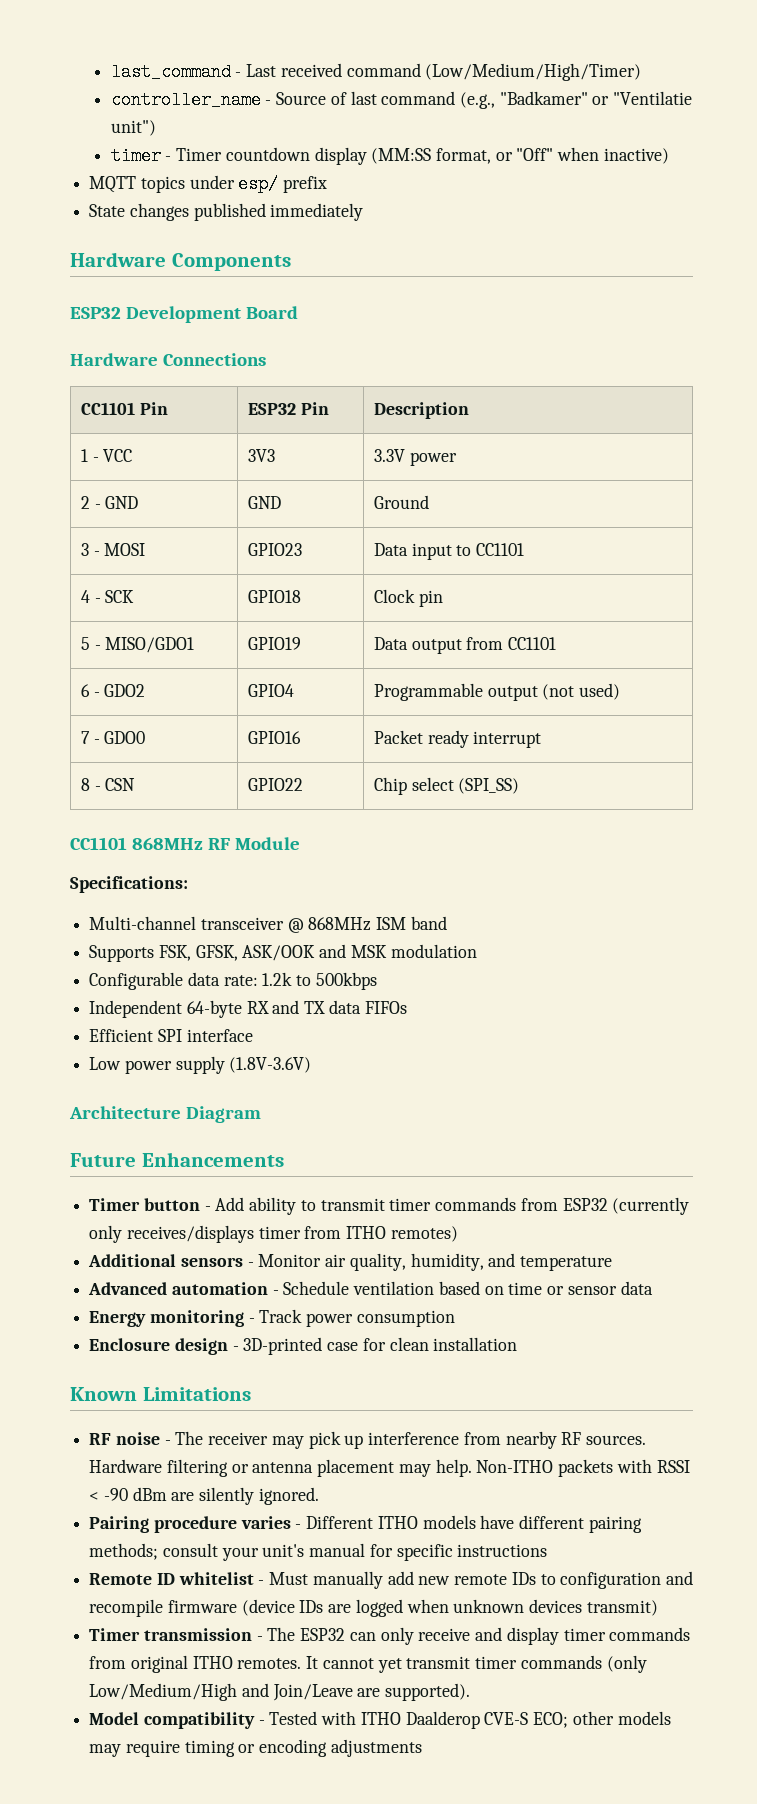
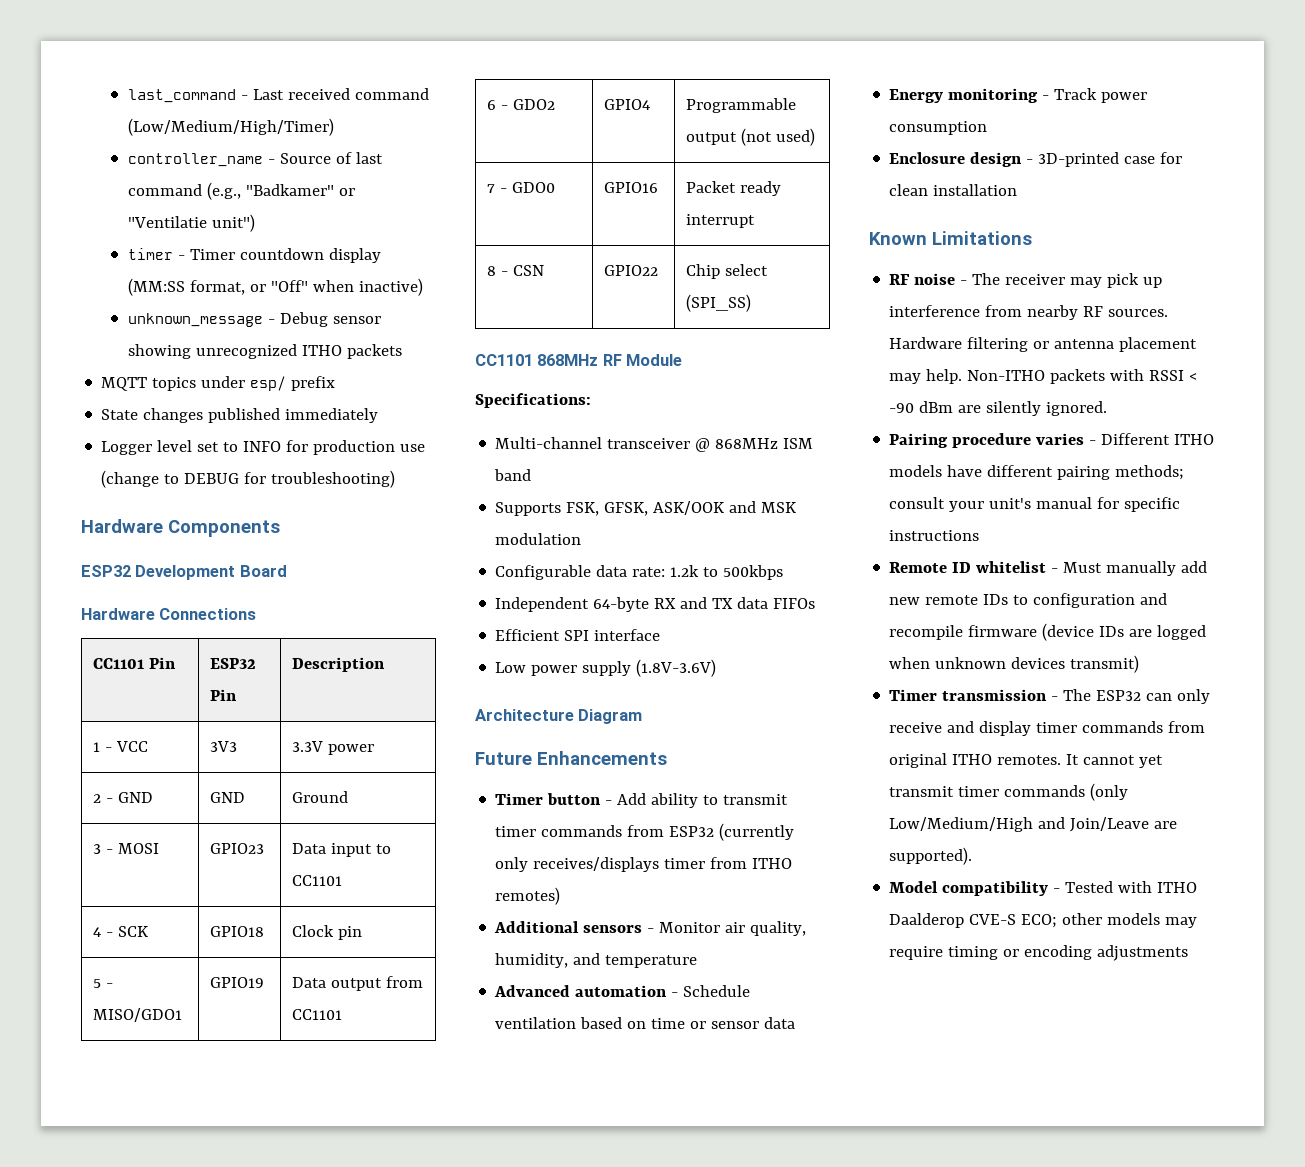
(669, 156) none -> [127,312,381,327] [127,344,402,359] // unknown_message - Debug sensor showing unrecognized ITHO packets
(364, 212) none -> [101,440,426,455] [101,470,396,488] // Logger level set to INFO for production use (change to DEBUG for troubleshooting)

